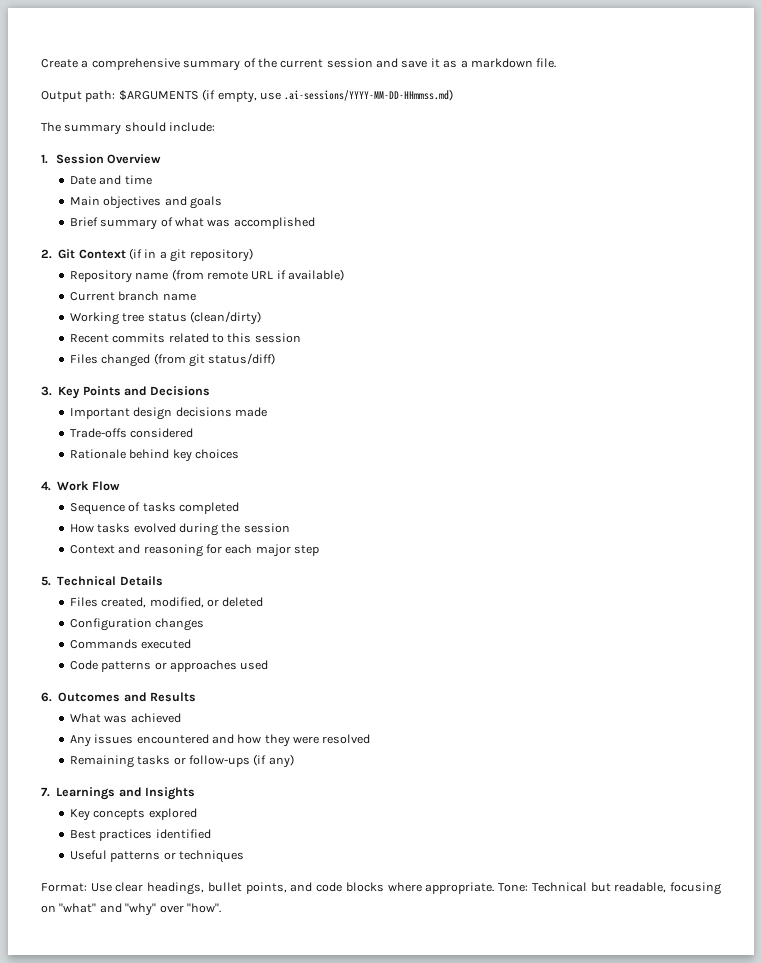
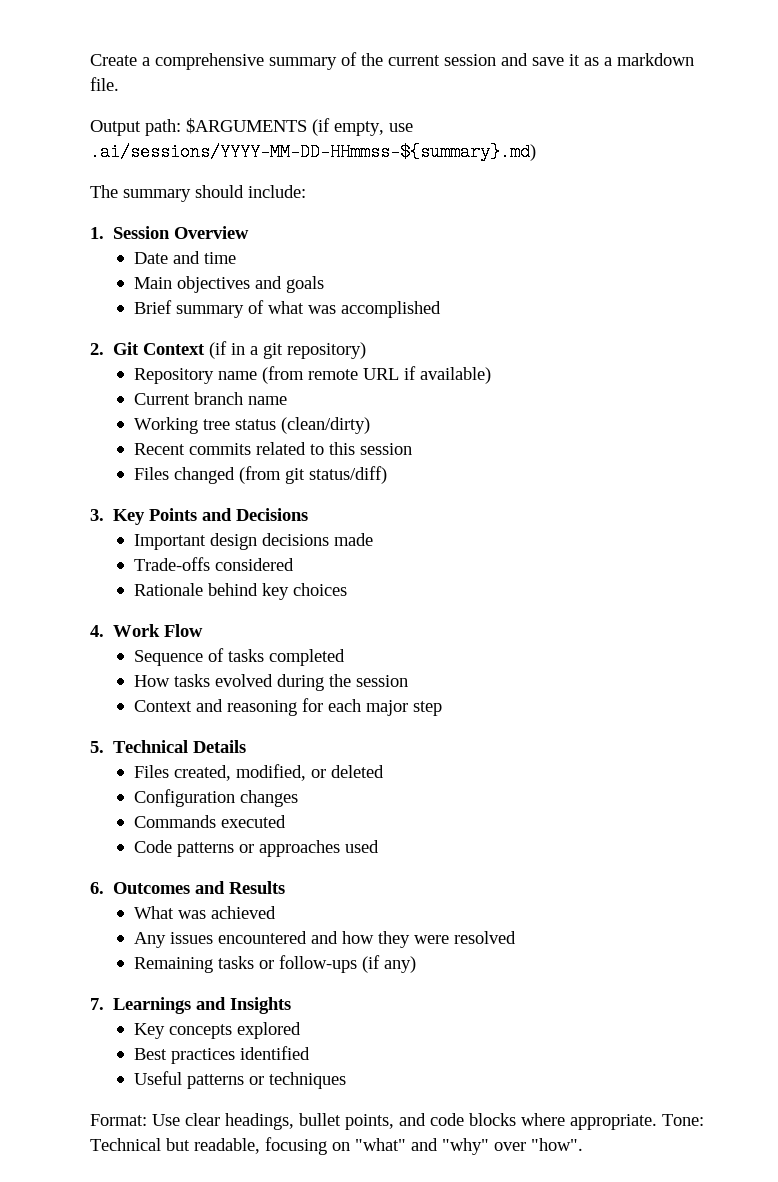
[284,89,454,101] .ai-sessions/YYYY-MM-DD-HHmmss.md) -> [90,143,536,161] .ai/sessions/YYYY-MM-DD-HHmmss-${summary}.md)

